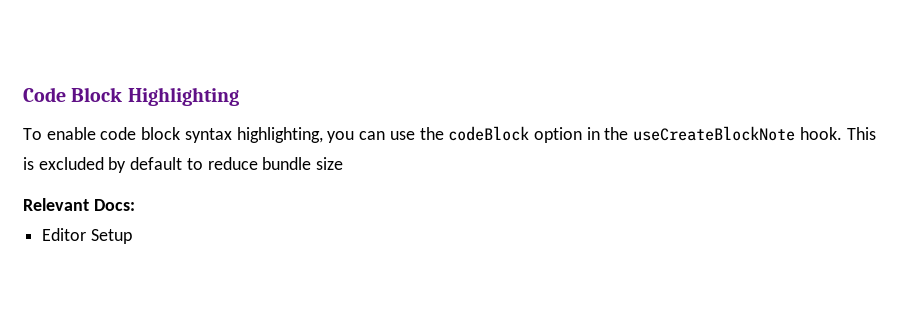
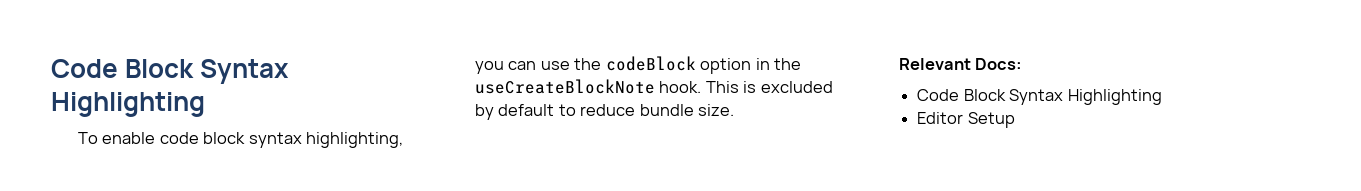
[23,87,123,102] Code Block -> [51,59,290,84] Code Block Syntax
[316,157,344,170] size -> [698,104,735,116] size.
(135, 205) none -> [917,89,1162,105] // Code Block Syntax Highlighting

